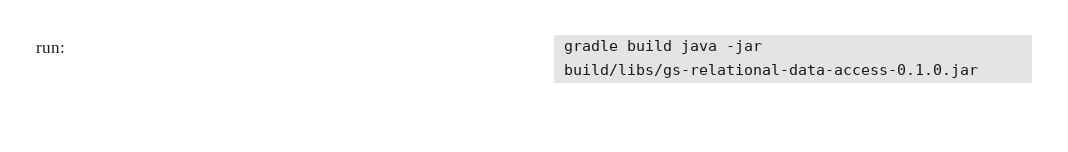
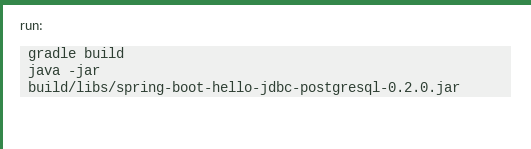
(673, 45) none -> (125, 52) //
[564,64,979,78] build/libs/gs-relational-data-access-0.1.0.jar -> [28,81,461,95] build/libs/spring-boot-hello-jdbc-postgresql-0.2.0.jar

